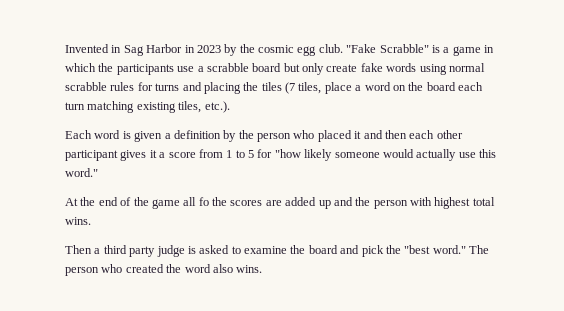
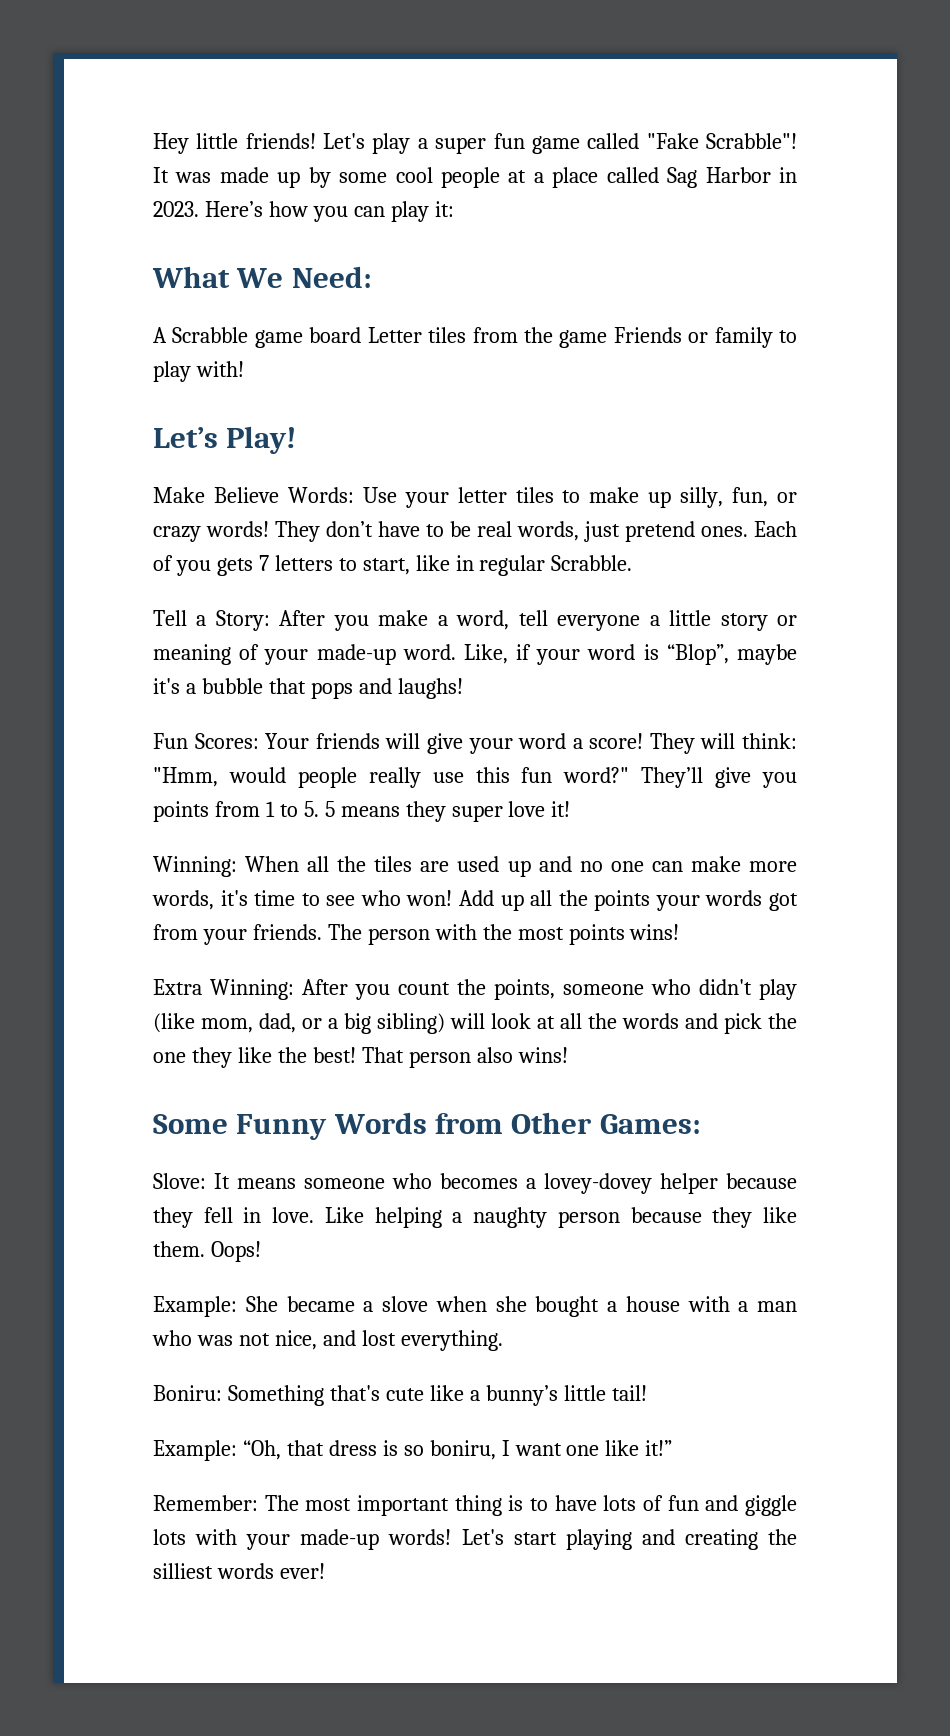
[65,44,494,56] [65,63,485,75] [65,82,483,94] [65,101,230,113] [65,130,463,142] [65,149,496,161] [65,168,98,177] [65,197,495,209] [65,217,91,225] [65,245,489,257] [65,264,263,276] Invented in Sag Harbor in 2023 by the cosmic egg club. "Fake Scrabble" is a game in which the participants use a scrabble board but only create fake words using normal scrabble rules for turns and placing the tiles (7 tiles, place a word on the board each turn matching existing tiles, etc.). // Each word is given a definition by the person who placed it and then each other participant gives it a score from 1 to 5 for "how likely someone would actually use this word." // At the end of the game all fo the scores are added up and the person with highest total wins. // Then a third party judge is asked to examine the board and pick the "best word." The person who created the word also wins. -> [153,133,798,154] [153,167,798,188] [153,201,454,222] [152,266,372,288] [153,327,797,348] [153,361,244,382] [153,426,297,454] [153,487,797,508] [153,521,797,542] [153,555,633,576] [153,610,797,631] [153,644,797,665] [153,678,463,699] [153,733,797,754] [153,767,797,788] [153,801,571,822] [153,856,798,877] [152,890,798,911] [153,924,680,945] [153,979,797,1000] [153,1013,797,1034] [153,1047,568,1068] [153,1112,701,1140] [153,1173,797,1194] [153,1207,798,1228] [153,1241,261,1262] [153,1296,797,1317] [152,1330,503,1351] [153,1385,647,1406] [153,1440,673,1461] [153,1495,797,1516] [153,1529,798,1550] [153,1563,325,1579] Hey little friends! Let's play a super fun game called "Fake Scrabble"! It was made up by some cool people at a place called Sag Harbor in 2023. Here’s how you can play it: // What We Need: // A Scrabble game board Letter tiles from the game Friends or family to play with! // Let’s Play! // Make Believe Words: Use your letter tiles to make up silly, fun, or crazy words! They don’t have to be real words, just pretend ones. Each of you gets 7 letters to start, like in regular Scrabble. // Tell a Story: After you make a word, tell everyone a little story or meaning of your made-up word. Like, if your word is “Blop”, maybe it's a bubble that pops and laughs! // Fun Scores: Your friends will give your word a score! They will think: "Hmm, would people really use this fun word?" They’ll give you points from 1 to 5. 5 means they super love it! // Winning: When all the tiles are used up and no one can make more words, it's time to see who won! Add up all the points your words got from your friends. The person with the most points wins! // Extra Winning: After you count the points, someone who didn't play (like mom, dad, or a big sibling) will look at all the words and pick the one they like the best! That person also wins! // Some Funny Words from Other Games: // Slove: It means someone who becomes a lovey-dovey helper because they fell in love. Like helping a naughty person because they like them. Oops! // Example: She became a slove when she bought a house with a man who was not nice, and lost everything. // Boniru: Something that's cute like a bunny’s little tail! // Example: “Oh, that dress is so boniru, I want one like it!” // Remember: The most important thing is to have lots of fun and giggle lots with your made-up words! Let's start playing and creating the silliest words ever!

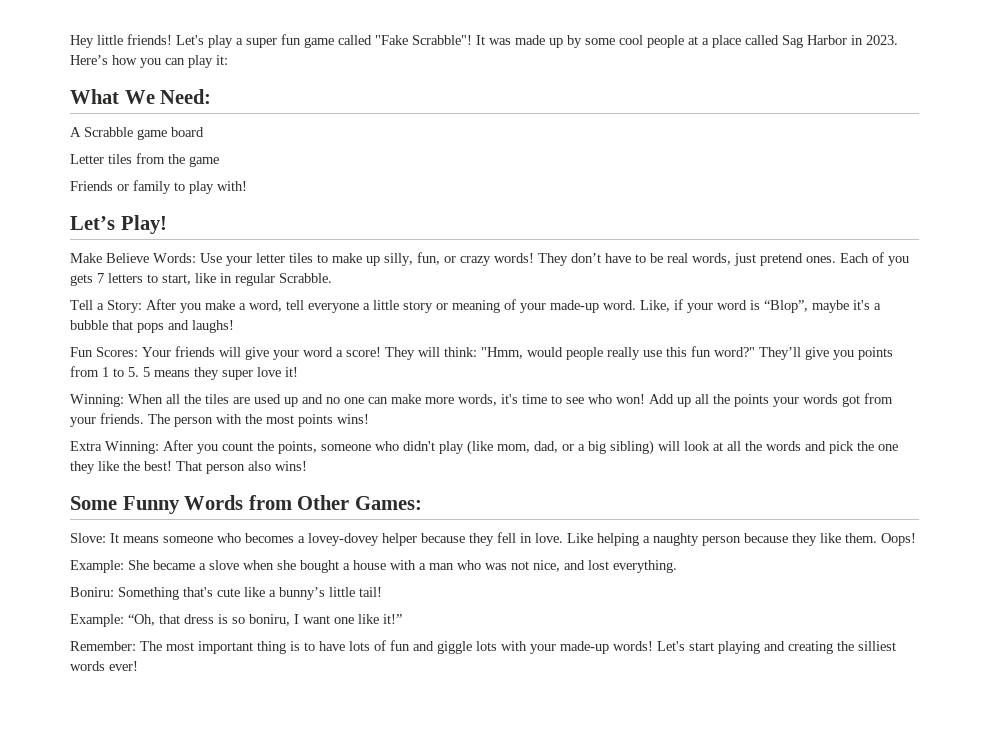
(362, 335) none -> (204, 132) //
(608, 339) none -> (219, 161) //

